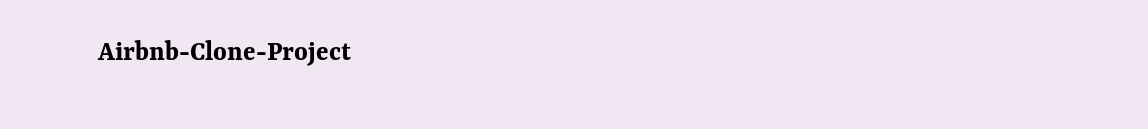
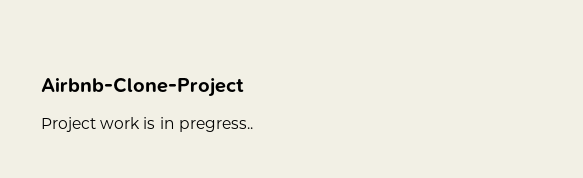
(351, 53) none -> [41,117,253,132] // Project work is in pregress..

